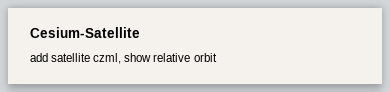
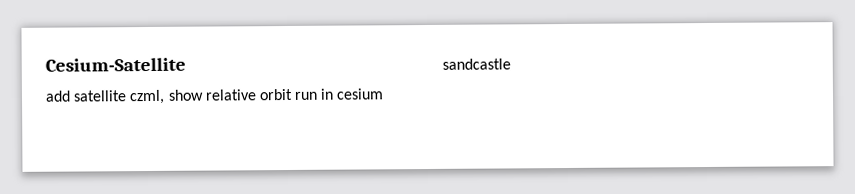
(217, 57) none -> [294,88,385,100] [442,58,511,70] run in cesium sandcastle

